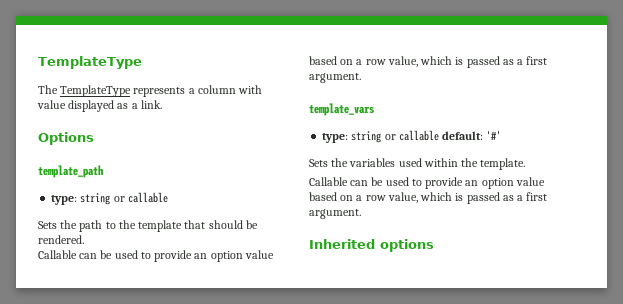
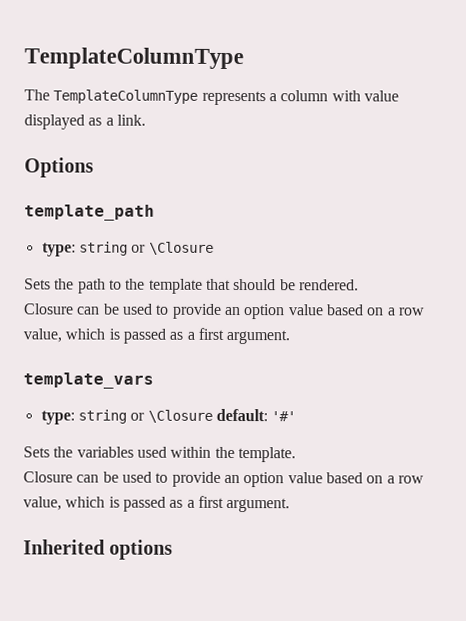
[38,56,142,69] TemplateType -> [24,47,244,70] TemplateColumnType
[60,85,132,97] TemplateType -> [53,89,199,104] TemplateColumnType
[127,192,168,203] callable -> [148,241,214,255] \Closure
[38,250,77,259] Callable -> [23,303,74,315] Closure
[398,130,439,141] callable -> [147,409,213,423] \Closure
[309,177,348,186] Callable -> [23,471,73,483] Closure

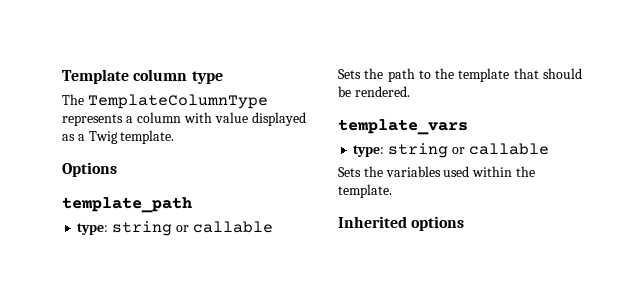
[24,47,244,70] TemplateColumnType -> [62,69,223,84] Template column type
[116,114,146,126] link. -> [88,130,175,144] Twig template.
[148,241,214,255] \Closure -> [192,221,273,233] callable
[23,303,425,320] [23,327,291,345] // Closure can be used to provide an option value based on a row value, which is passed as a first argument. -> (410, 91) none
[147,408,297,423] \Closure default: '#' -> [468,143,549,155] callable
[23,471,424,488] [23,495,291,513] // Closure can be used to provide an option value based on a row value, which is passed as a first argument. -> (392, 191) none

